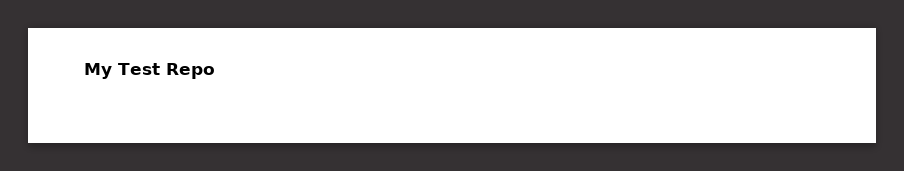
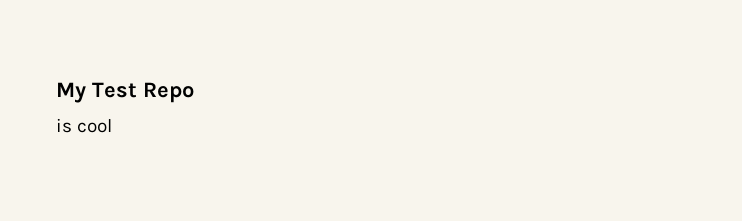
(215, 71) none -> [56,118,113,133] // is cool

